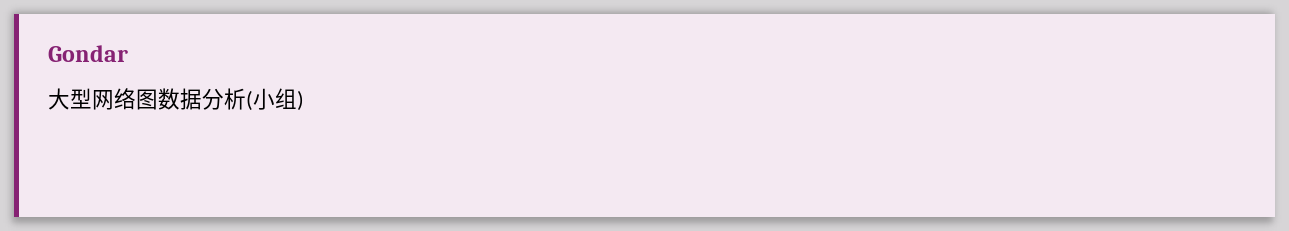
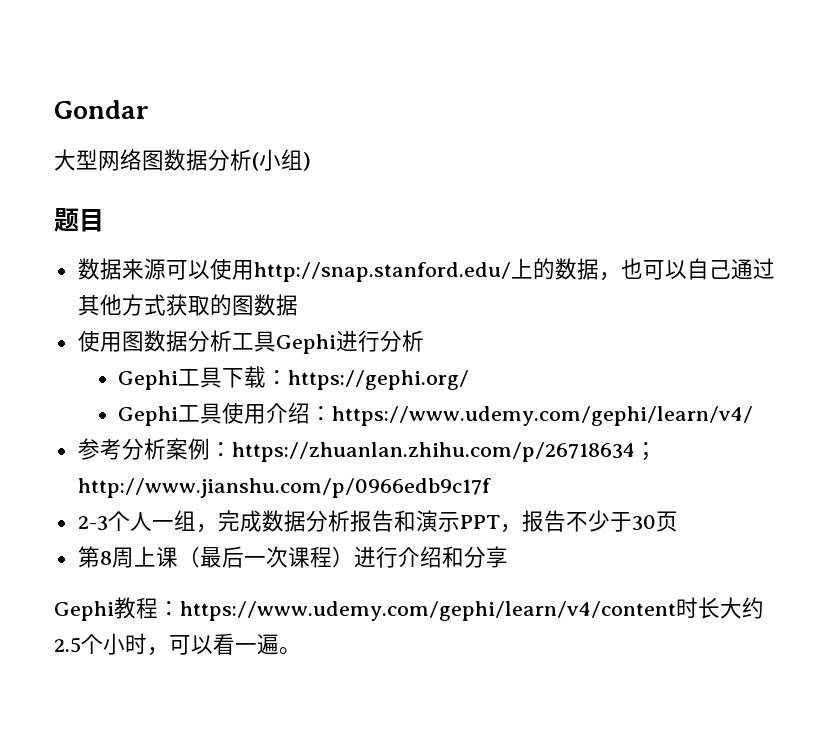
(304, 100) none -> [54,208,104,232] [77,258,775,282] [77,294,298,316] [77,330,424,354] [118,366,470,390] [118,402,754,426] [77,438,657,462] [77,478,491,498] [77,510,678,533] [77,546,508,568] [54,597,764,621] [54,633,301,656] // 题目 // 数据来源可以使用http://snap.stanford.edu/上的数据，也可以自己通过其他方式获取的图数据 // 使用图数据分析工具Gephi进行分析 // Gephi工具下载：https://gephi.org/ // Gephi工具使用介绍：https://www.udemy.com/gephi/learn/v4/ // 参考分析案例：https://zhuanlan.zhihu.com/p/26718634；http://www.jianshu.com/p/0966edb9c17f // 2-3个人一组，完成数据分析报告和演示PPT，报告不少于30页 // 第8周上课（最后一次课程）进行介绍和分享 // Gephi教程：https://www.udemy.com/gephi/learn/v4/content时长大约2.5个小时，可以看一遍。

